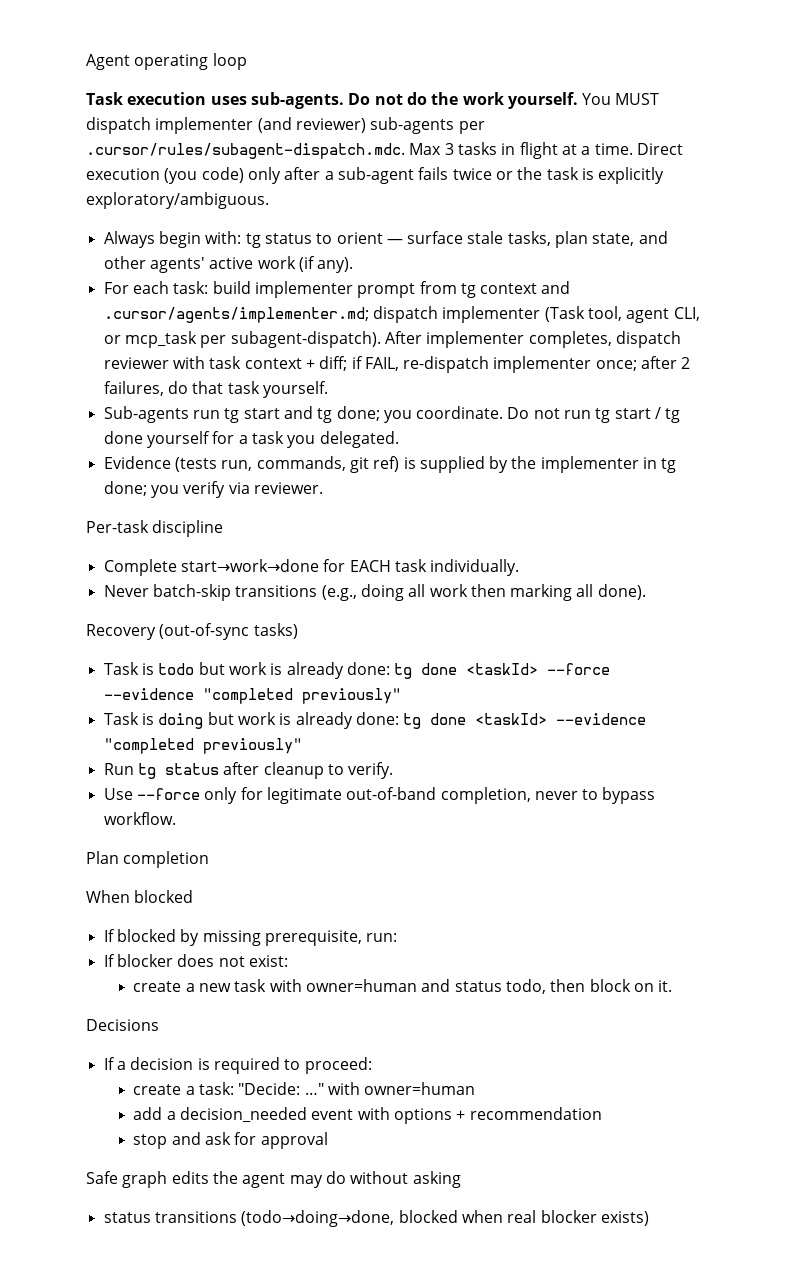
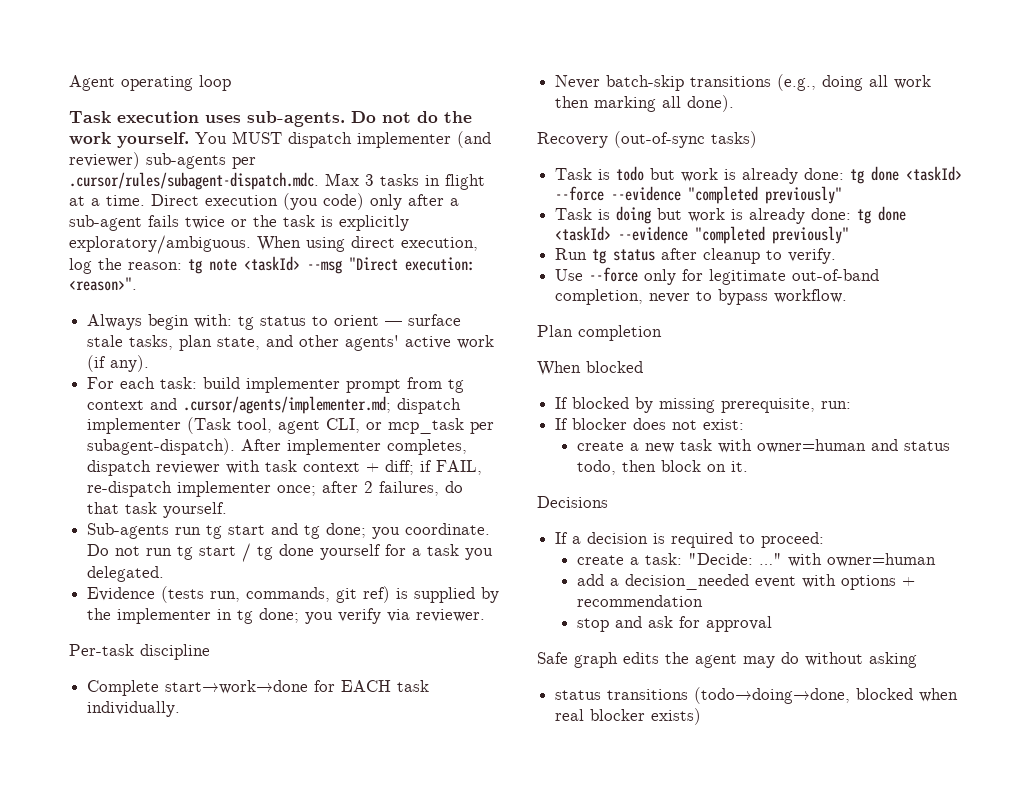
(269, 200) none -> [257,236,478,252] [69,256,475,274] [69,277,137,291] When using direct execution, log the reason: tg note <taskId> --msg "Direct execution: <reason>".

